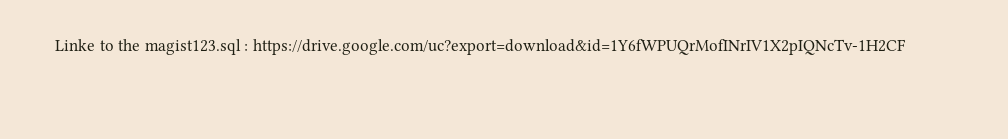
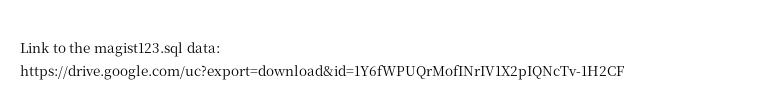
[55,39,95,51] Linke -> [20,42,50,53] Link
[244,44,249,51] : -> [186,42,220,53] data:

